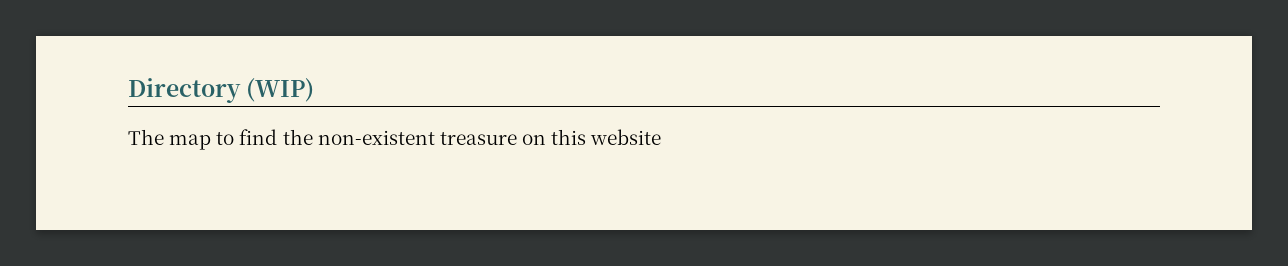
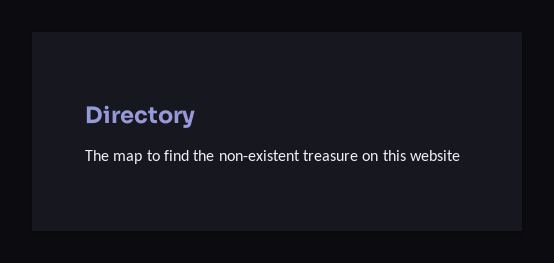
[246,78,315,102] (WIP) -> (195, 116) none

